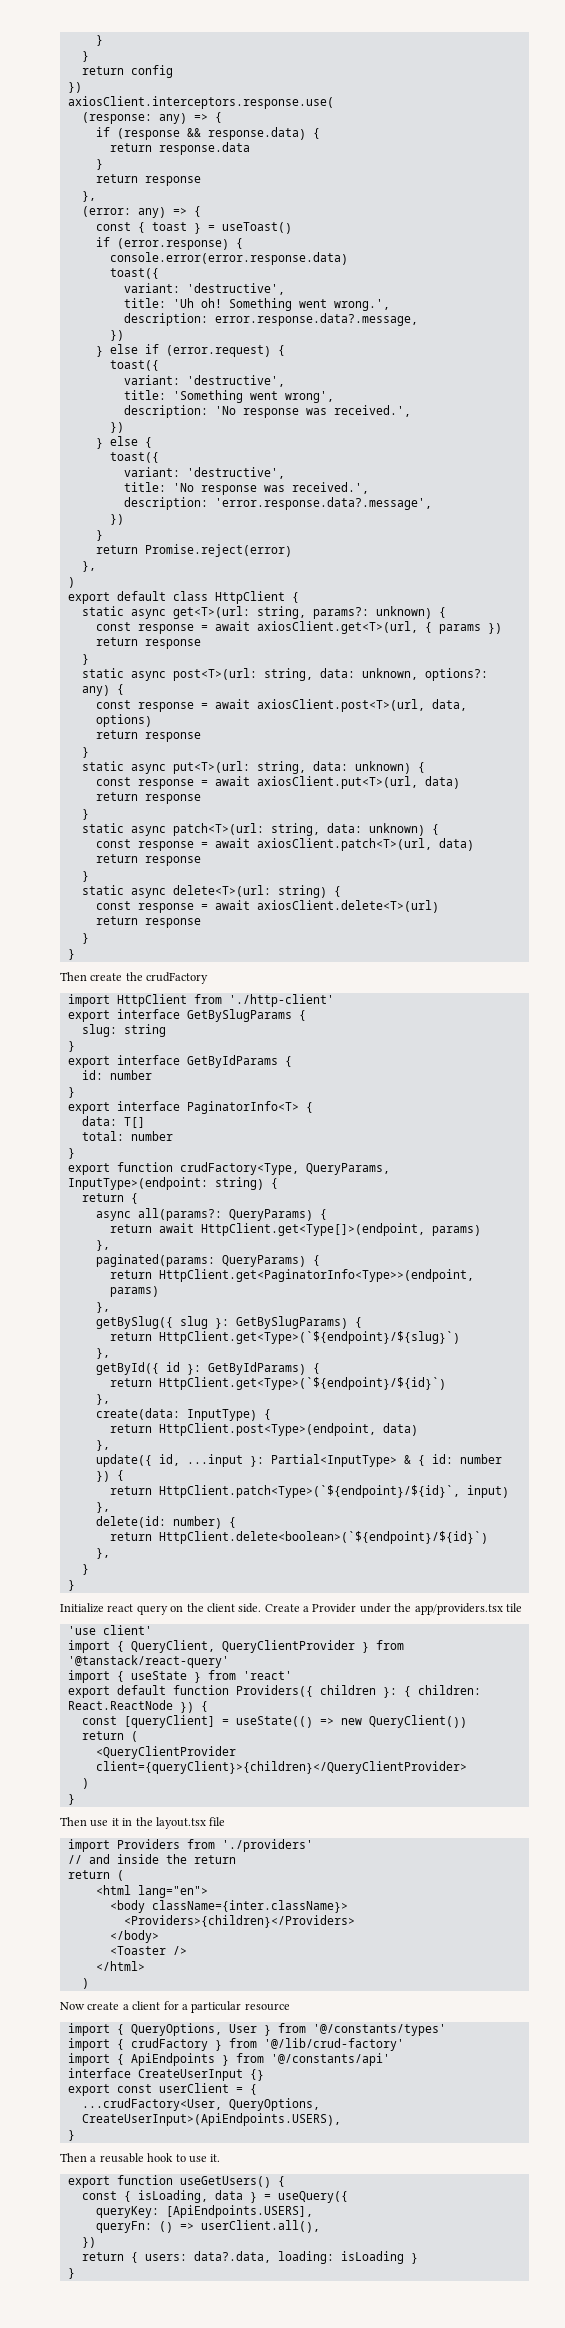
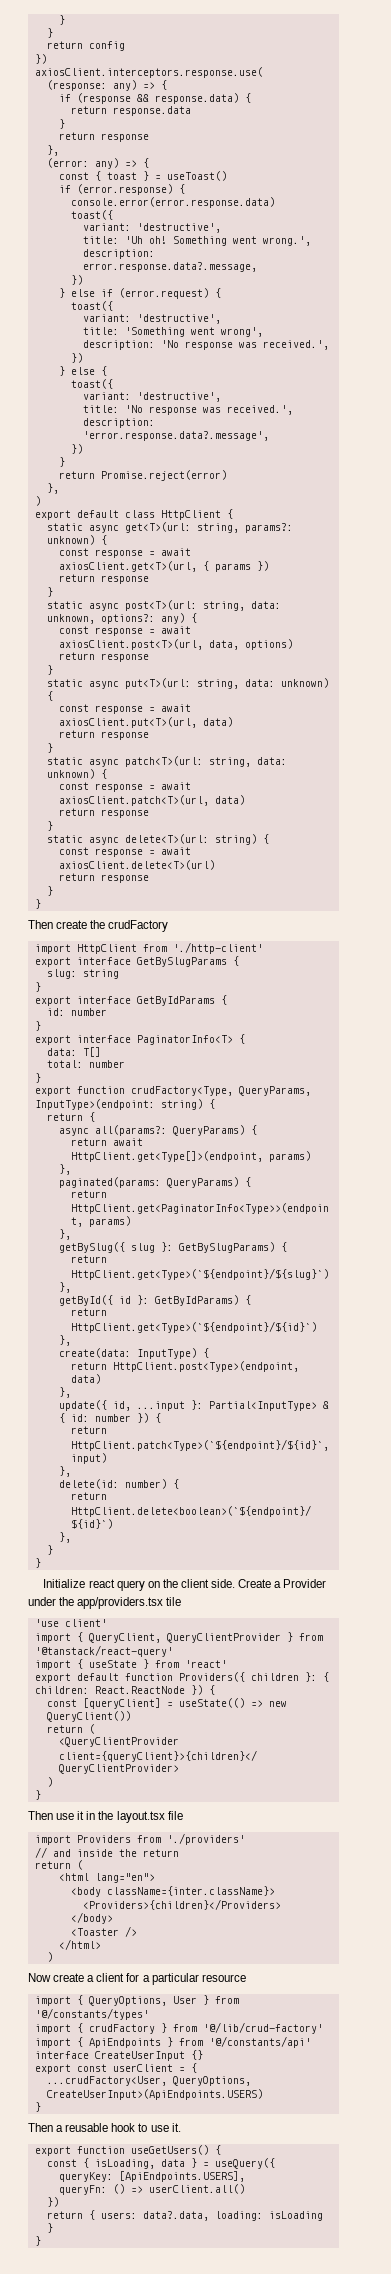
[81,2113,341,2126] CreateUserInput>(ApiEndpoints.USERS), -> [46,2089,263,2100] CreateUserInput>(ApiEndpoints.USERS)
[200,2220,320,2233] userClient.all(), -> [148,2184,245,2194] userClient.all()

